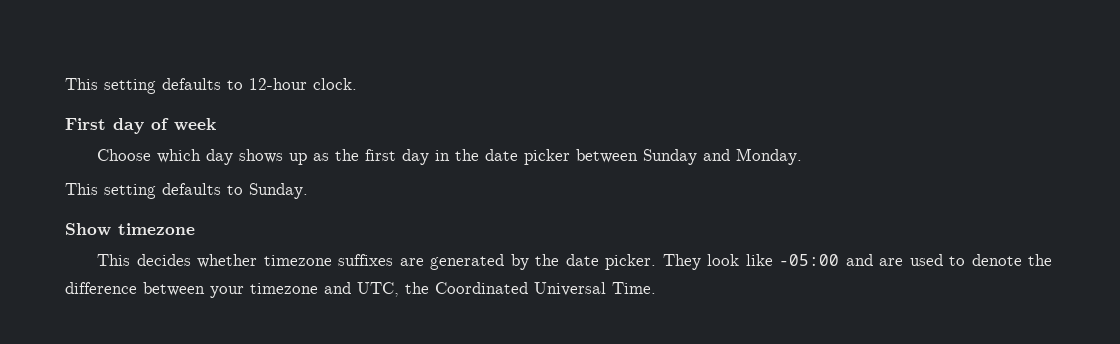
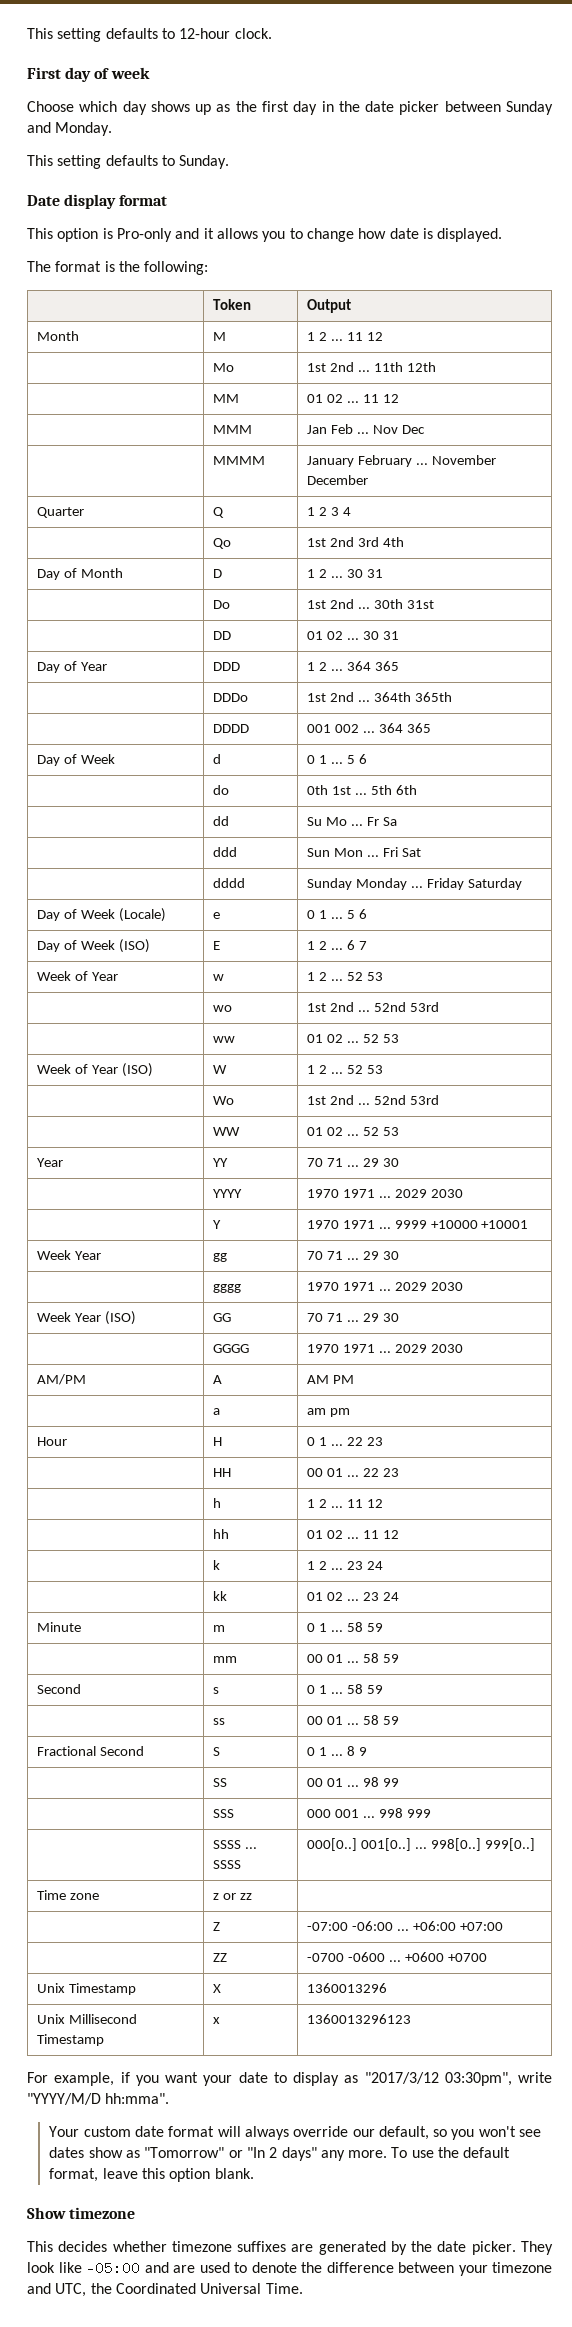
(308, 191) none -> [27,194,168,209] [27,228,503,242] [27,261,209,275] [212,299,251,310] [306,299,351,313] [36,331,79,341] [212,332,226,341] [306,332,383,341] [212,363,234,372] [306,362,436,372] [212,394,239,403] [306,394,399,403] [212,425,252,434] [306,424,425,434] [212,456,265,465] [306,455,496,467] [306,475,368,485] [36,507,84,518] [212,507,224,518] [306,507,351,516] [212,538,231,549] [306,537,404,547] [36,568,123,580] [212,569,222,578] [306,569,383,578] [212,600,230,609] [306,599,434,609] [212,631,231,640] [306,631,399,640] [36,661,107,673] [212,662,240,671] [306,661,399,671] [212,693,248,702] [306,692,452,702] [212,724,249,733] [306,723,431,733] [36,754,115,766] [212,754,221,764] [306,754,367,764] [212,785,229,795] [306,785,417,795] [212,816,229,826] [306,817,397,826] [212,847,237,857] [306,847,421,857] [212,878,245,888] [306,878,522,890] [36,908,166,922] [212,912,220,919] [306,909,367,919] [36,939,150,953] [212,941,220,950] [306,940,367,950] [36,971,118,981] [212,974,224,981] [306,972,383,981] [212,1005,232,1012] [306,1002,439,1012] [212,1036,235,1043] [306,1034,399,1043] [36,1063,153,1077] [212,1065,227,1074] [306,1065,383,1074] [212,1096,234,1105] [306,1095,439,1105] [212,1127,240,1136] [306,1127,399,1136] [36,1158,63,1167] [212,1158,228,1167] [306,1158,399,1167] [212,1189,242,1198] [306,1189,463,1198] [212,1220,221,1229] [306,1220,529,1229] [36,1250,101,1260] [212,1253,227,1262] [306,1251,399,1260] [212,1284,241,1293] [306,1282,463,1291] [36,1311,136,1325] [212,1313,231,1322] [306,1313,399,1322] [212,1344,249,1353] [306,1344,463,1353] [36,1374,86,1385] [212,1375,222,1384] [306,1375,354,1384] [212,1408,220,1415] [306,1408,350,1417] [36,1437,67,1446] [212,1437,222,1446] [306,1437,383,1446] [212,1468,231,1477] [306,1468,399,1477] [212,1498,221,1508] [306,1499,383,1508] [212,1529,229,1539] [306,1530,399,1539] [212,1560,220,1570] [306,1561,383,1570] [212,1591,227,1601] [306,1592,399,1601] [36,1622,81,1632] [212,1625,225,1632] [306,1622,383,1632] [212,1656,237,1663] [306,1653,399,1663] [36,1684,81,1694] [212,1687,219,1694] [306,1684,383,1694] [212,1718,225,1725] [306,1715,399,1725] [36,1746,144,1756] [212,1747,220,1756] [306,1746,367,1756] [212,1778,227,1787] [306,1777,399,1787] [212,1809,234,1818] [306,1808,431,1818] [212,1840,257,1849] [212,1860,241,1869] [306,1838,535,1851] [36,1890,99,1900] [212,1893,252,1900] [212,1922,220,1931] [306,1921,503,1931] [212,1953,227,1962] [306,1952,487,1962] [36,1983,136,1995] [212,1984,221,1993] [306,1983,387,1993] [36,2014,137,2024] [36,2034,104,2046] [212,2017,220,2024] [306,2014,411,2024] [27,2072,552,2086] [27,2093,170,2105] [49,2126,542,2140] [49,2147,511,2161] [49,2168,254,2182] // Date display format // This option is Pro-only and it allows you to change how date is displayed. // The format is the following: // | Token | Output // Month | M | 1 2 ... 11 12 // | Mo | 1st 2nd ... 11th 12th // | MM | 01 02 ... 11 12 // | MMM | Jan Feb ... Nov Dec // | MMMM | January February ... November December // Quarter | Q | 1 2 3 4 // | Qo | 1st 2nd 3rd 4th // Day of Month | D | 1 2 ... 30 31 // | Do | 1st 2nd ... 30th 31st // | DD | 01 02 ... 30 31 // Day of Year | DDD | 1 2 ... 364 365 // | DDDo | 1st 2nd ... 364th 365th // | DDDD | 001 002 ... 364 365 // Day of Week | d | 0 1 ... 5 6 // | do | 0th 1st ... 5th 6th // | dd | Su Mo ... Fr Sa // | ddd | Sun Mon ... Fri Sat // | dddd | Sunday Monday ... Friday Saturday // Day of Week (Locale) | e | 0 1 ... 5 6 // Day of Week (ISO) | E | 1 2 ... 6 7 // Week of Year | w | 1 2 ... 52 53 // | wo | 1st 2nd ... 52nd 53rd // | ww | 01 02 ... 52 53 // Week of Year (ISO) | W | 1 2 ... 52 53 // | Wo | 1st 2nd ... 52nd 53rd // | WW | 01 02 ... 52 53 // Year | YY | 70 71 ... 29 30 // | YYYY | 1970 1971 ... 2029 2030 // | Y | 1970 1971 ... 9999 +10000 +10001 // Week Year | gg | 70 71 ... 29 30 // | gggg | 1970 1971 ... 2029 2030 // Week Year (ISO) | GG | 70 71 ... 29 30 // | GGGG | 1970 1971 ... 2029 2030 // AM/PM | A | AM PM // | a | am pm // Hour | H | 0 1 ... 22 23 // | HH | 00 01 ... 22 23 // | h | 1 2 ... 11 12 // | hh | 01 02 ... 11 12 // | k | 1 2 ... 23 24 // | kk | 01 02 ... 23 24 // Minute | m | 0 1 ... 58 59 // | mm | 00 01 ... 58 59 // Second | s | 0 1 ... 58 59 // | ss | 00 01 ... 58 59 // Fractional Second | S | 0 1 ... 8 9 // | SS | 00 01 ... 98 99 // | SSS | 000 001 ... 998 999 // | SSSS ... SSSS | 000[0..] 001[0..] ... 998[0..] 999[0..] // Time zone | z or zz | // | Z | -07:00 -06:00 ... +06:00 +07:00 // | ZZ | -0700 -0600 ... +0600 +0700 // Unix Timestamp | X | 1360013296 // Unix Millisecond Timestamp | x | 1360013296123 // For example, if you want your date to display as "2017/3/12 03:30pm", write "YYYY/M/D hh:mma". // Your custom date format will always override our default, so you won't see dates show as "Tomorrow" or "In 2 days" any more. To use the default format, leave this option blank.

